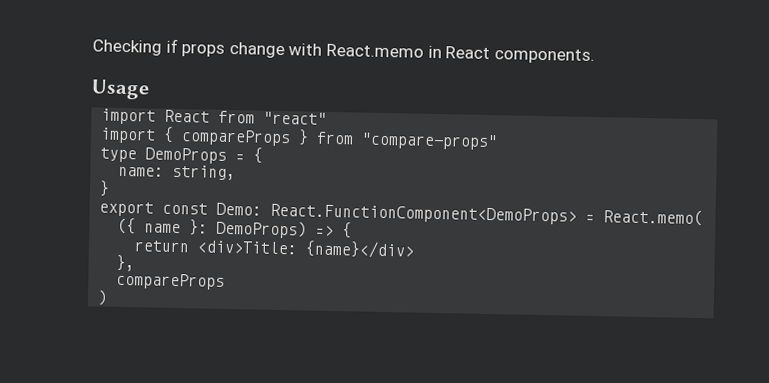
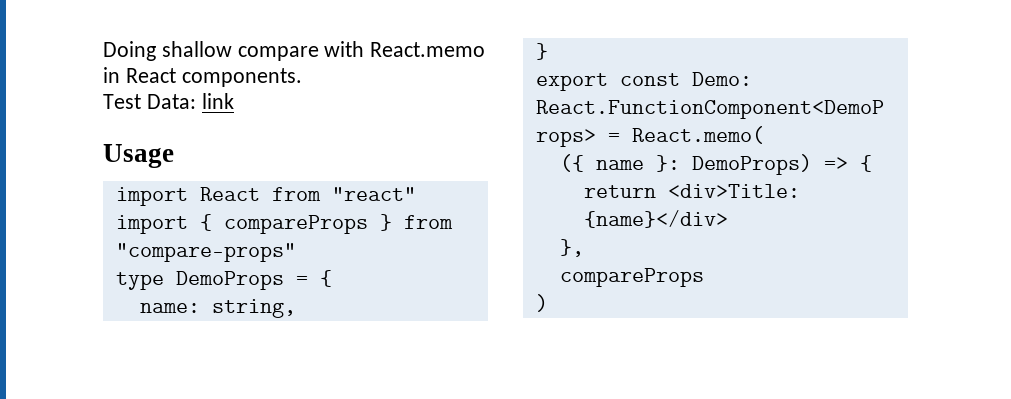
[92,38,285,59] Checking if props change -> [103,41,319,61] Doing shallow compare
(595, 56) none -> [103,93,234,109] // Test Data: link

